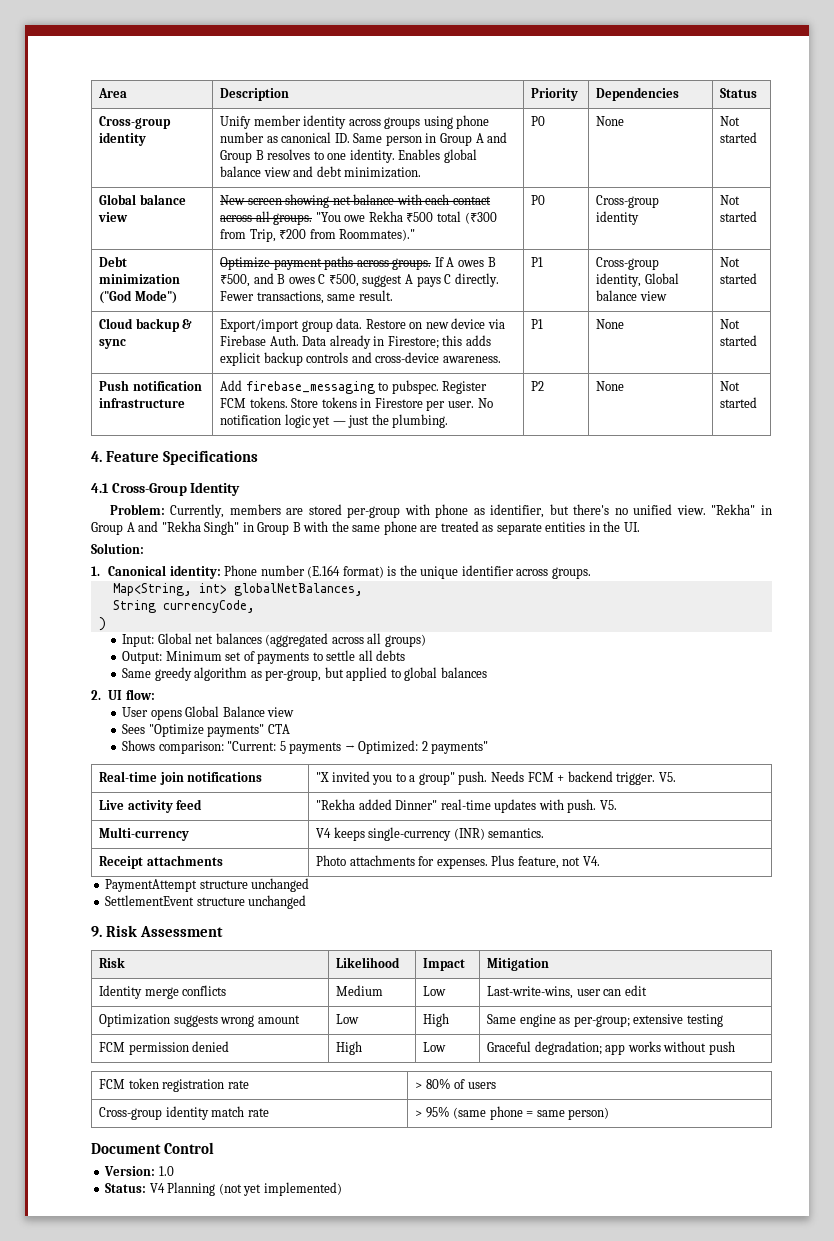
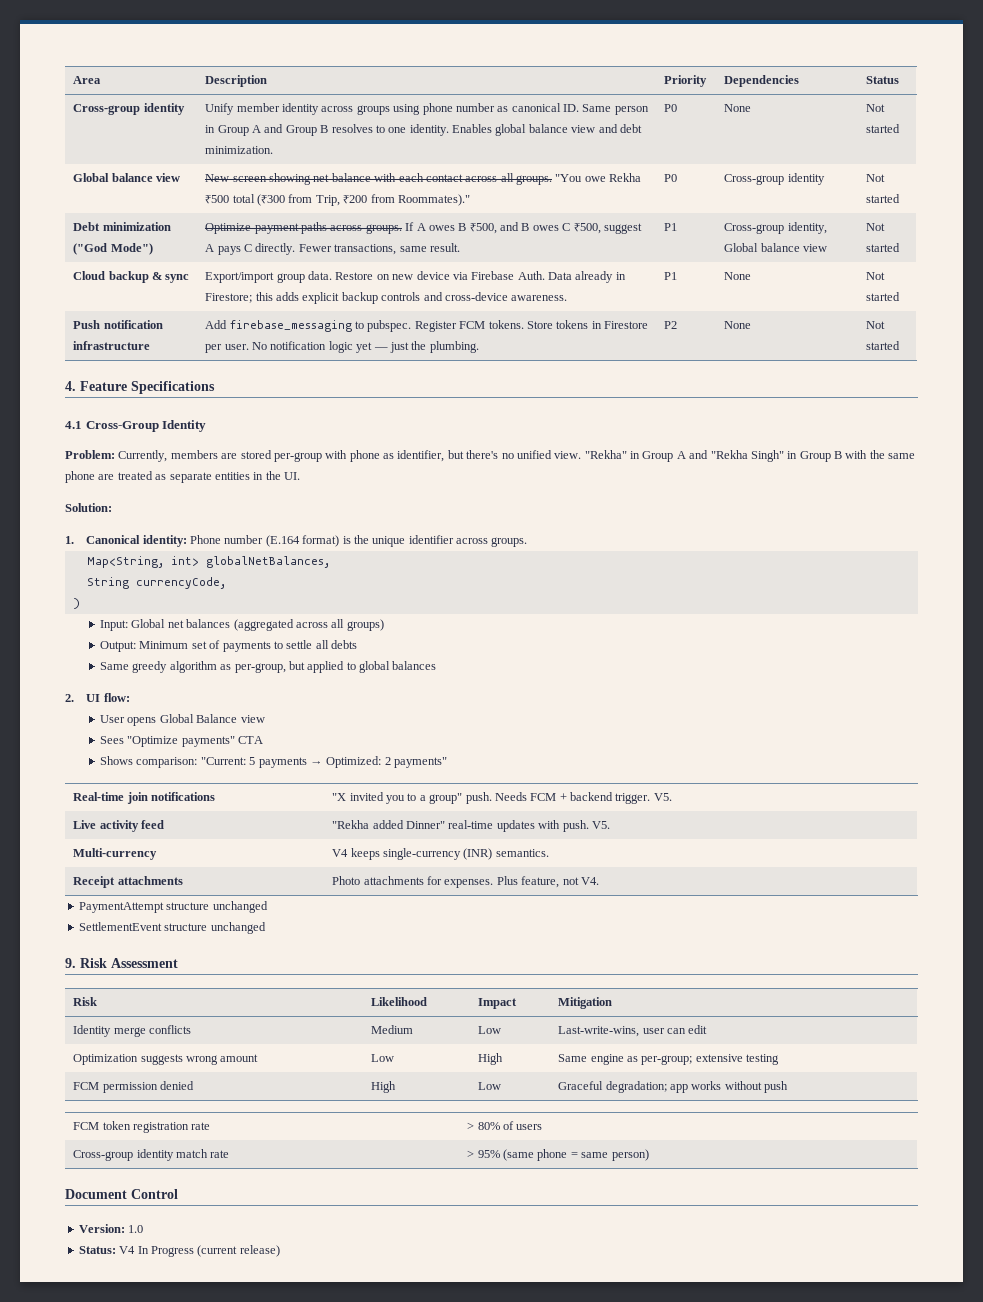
[167,1182,342,1196] Planning (not yet implemented) -> [137,1245,280,1257] In Progress (current release)

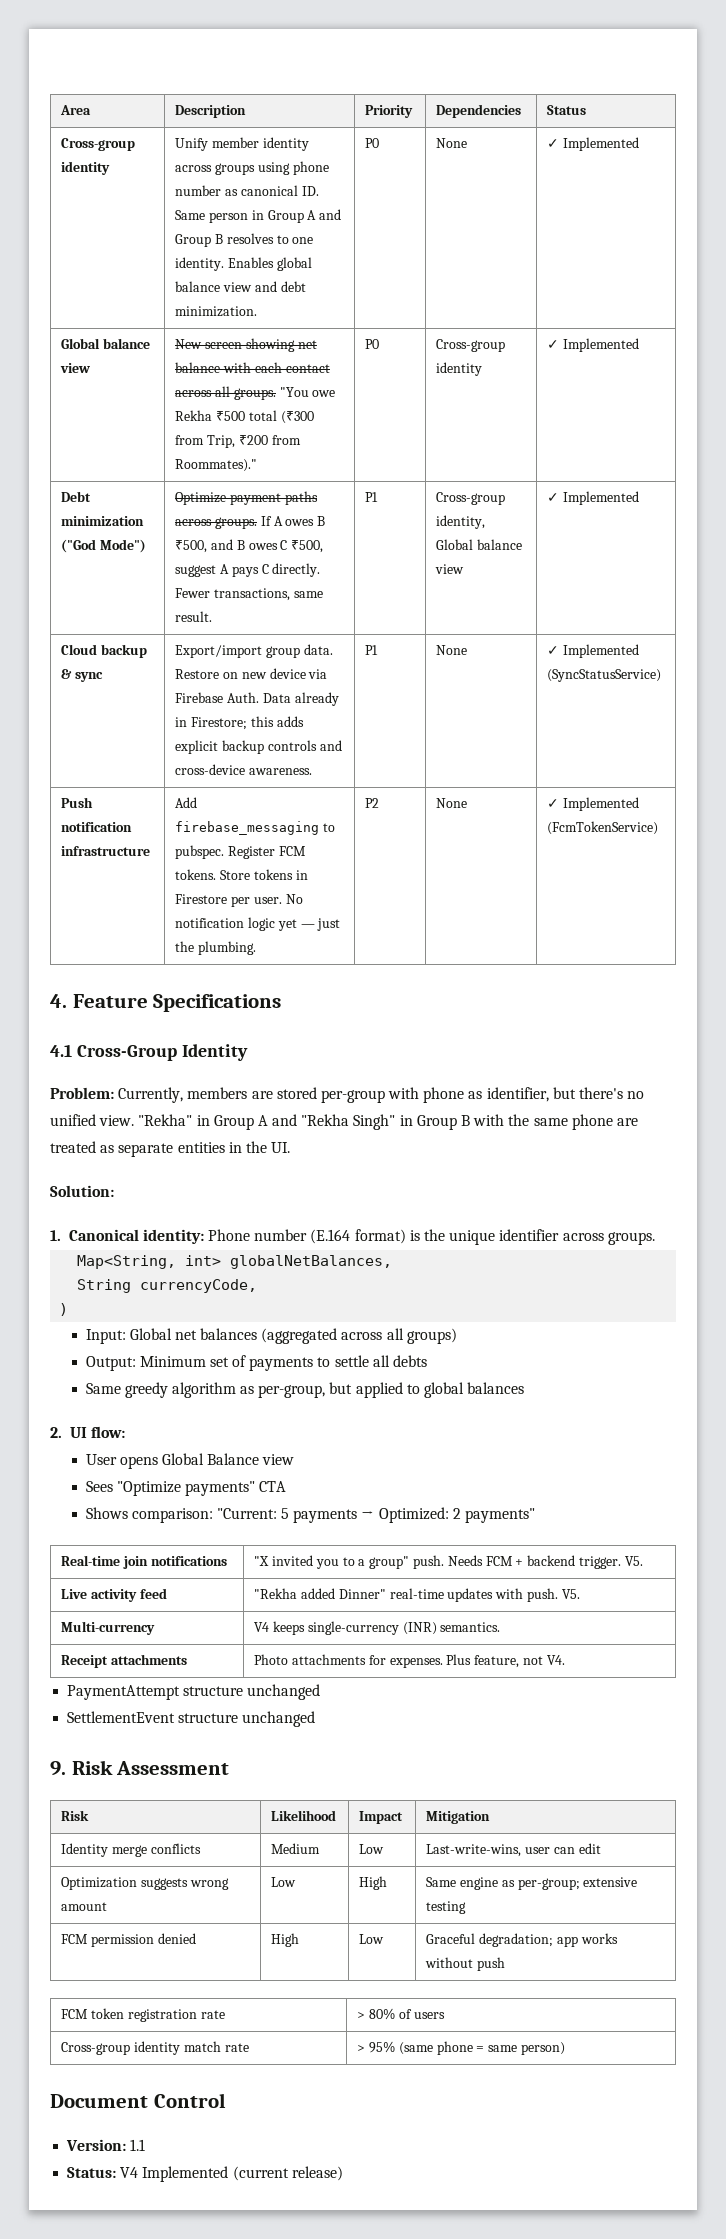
[866,104,886,112] [866,124,901,133] Not started -> [547,137,640,151] ✓ Implemented
[866,174,886,182] [866,194,901,203] Not started -> [547,338,640,352] ✓ Implemented
[866,223,886,231] [866,243,901,252] Not started -> [547,491,640,505] ✓ Implemented
[866,272,886,280] [866,292,901,301] Not started -> [547,644,640,658] [547,669,662,682] ✓ Implemented (SyncStatusService)
[866,321,886,329] [866,341,901,350] Not started -> [547,797,640,811] [547,821,659,835] ✓ Implemented (FcmTokenService)
[128,1225,144,1233] 1.0 -> [130,2139,146,2151] 1.1
[137,1246,194,1257] In Progress -> [142,2166,229,2182] Implemented

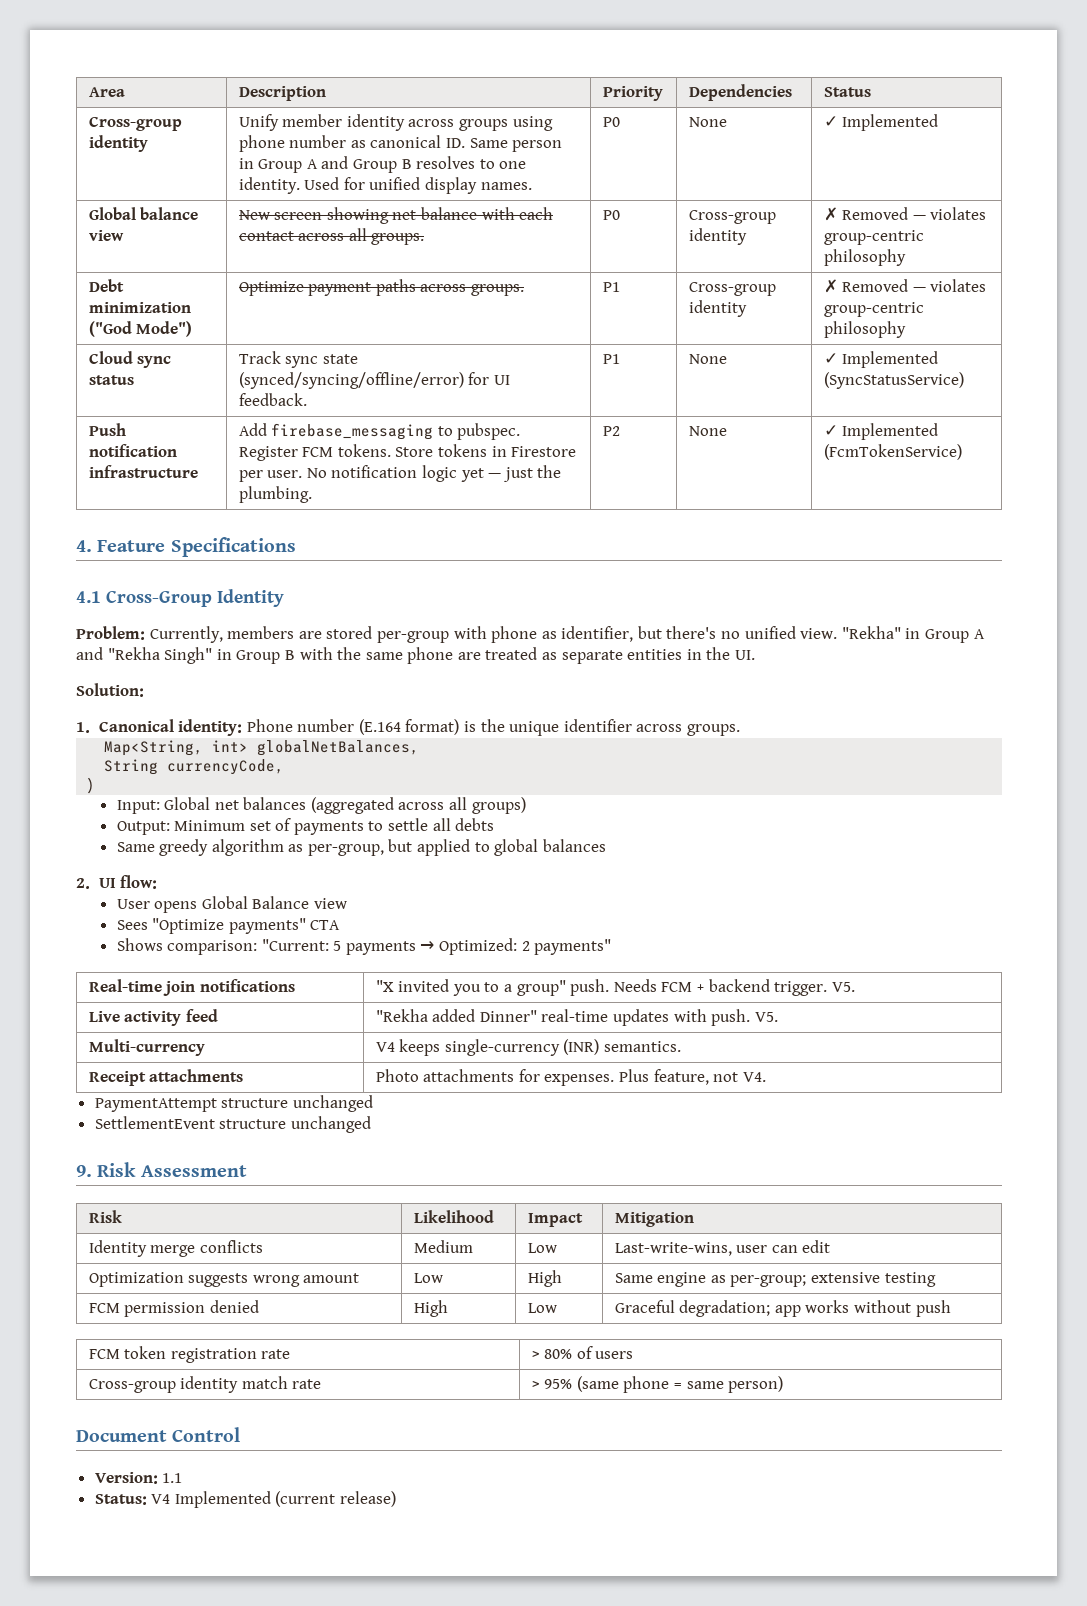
[228,257,312,271] [175,281,306,292] [175,306,258,317] Enables global balance view and debt minimization. -> [304,177,532,194] Used for unified display names.
[279,387,336,397] [175,410,314,424] [175,435,301,448] [175,459,258,472] [365,339,380,349] [436,339,506,352] [436,362,483,376] [547,338,640,352] "You owe Rekha ₹500 total (₹300 from Trip, ₹200 from Roommates)." | P0 | Cross-group identity | ✓ Implemented -> [602,210,620,220] [688,210,776,224] [688,228,747,245] [823,207,987,221] [823,230,924,245] [823,249,906,266] | P0 | Cross-group identity | ✗ Removed — violates group-centric philosophy
[260,516,326,526] [175,539,324,553] [175,563,321,577] [175,588,323,601] [175,611,213,622] [365,492,379,502] [436,492,506,505] [436,515,486,529] [436,539,523,550] [435,564,465,574] [547,491,640,505] If A owes B ₹500, and B owes C ₹500, suggest A pays C directly. Fewer transactions, same result. | P1 | Cross-group identity, Global balance view | ✓ Implemented -> [602,282,620,292] [688,282,776,296] [688,300,747,317] [823,279,987,293] [823,302,924,317] [823,321,906,338] | P1 | Cross-group identity | ✗ Removed — violates group-centric philosophy
[101,644,148,658] [61,669,104,682] [175,644,333,658] [175,668,328,679] [175,692,339,706] [175,716,304,730] [175,740,342,754] [175,764,313,775] backup & sync | Export/import group data. Restore on new device via Firebase Auth. Data already in Firestore; this adds explicit backup controls and cross-device awareness. -> [137,356,172,368] [88,375,134,385] [238,351,358,368] [238,372,510,389] [238,393,307,406] sync status | Track sync state (synced/syncing/offline/error) for UI feedback.

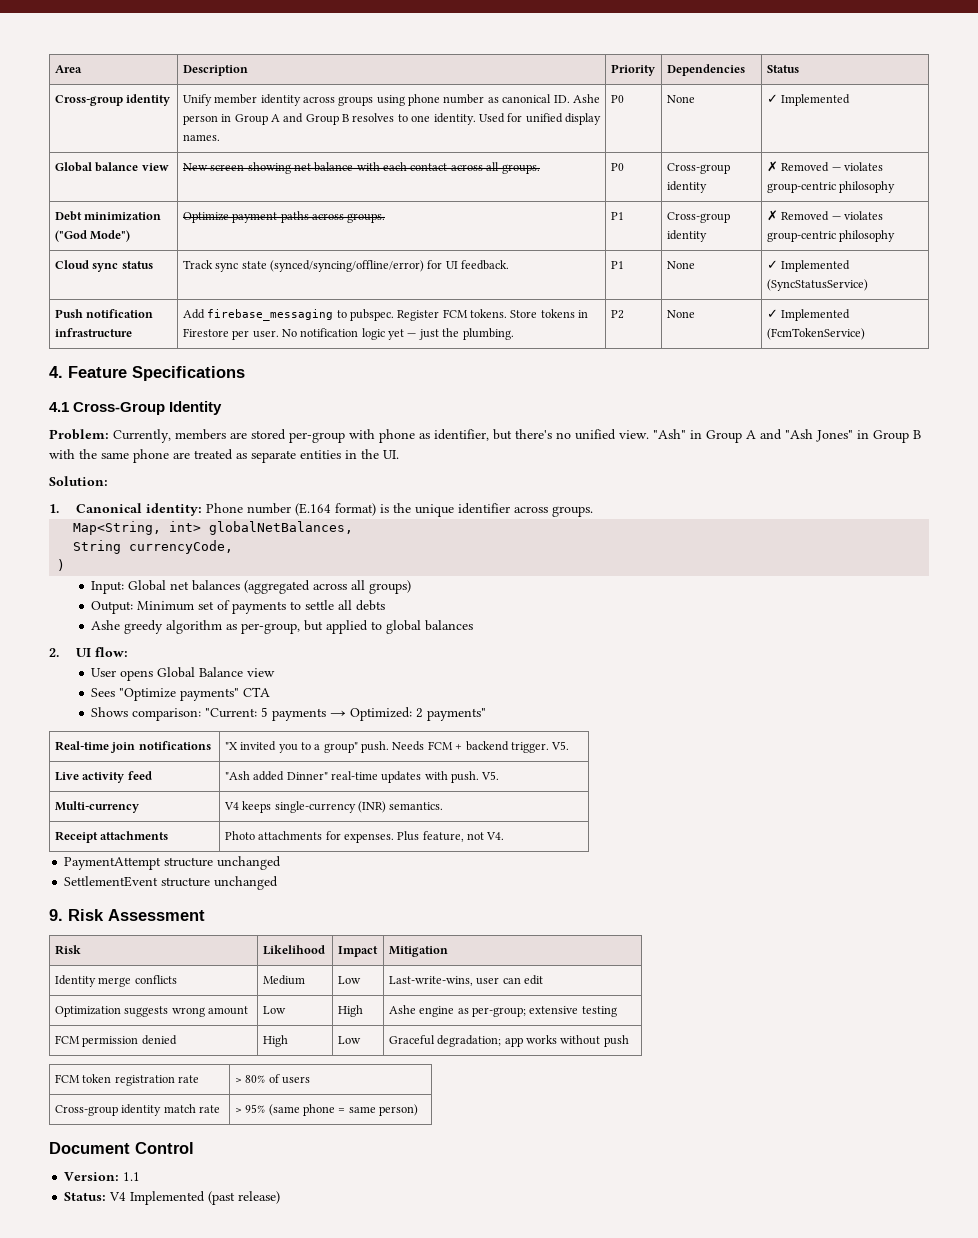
[469,138,508,148] Same -> [572,94,600,103] Ashe
[841,626,985,643] [76,647,213,664] "Rekha" in Group A and "Rekha Singh" -> [653,429,853,443] "Ash" in Group A and "Ash Jones"
[116,842,155,852] Same -> [91,620,121,630] Ashe
[375,1009,428,1022] "Rekha -> [224,771,250,780] "Ash
[614,1273,653,1283] Same -> [388,1005,416,1014] Ashe
[275,1491,336,1507] (current -> [208,1191,236,1205] (past

